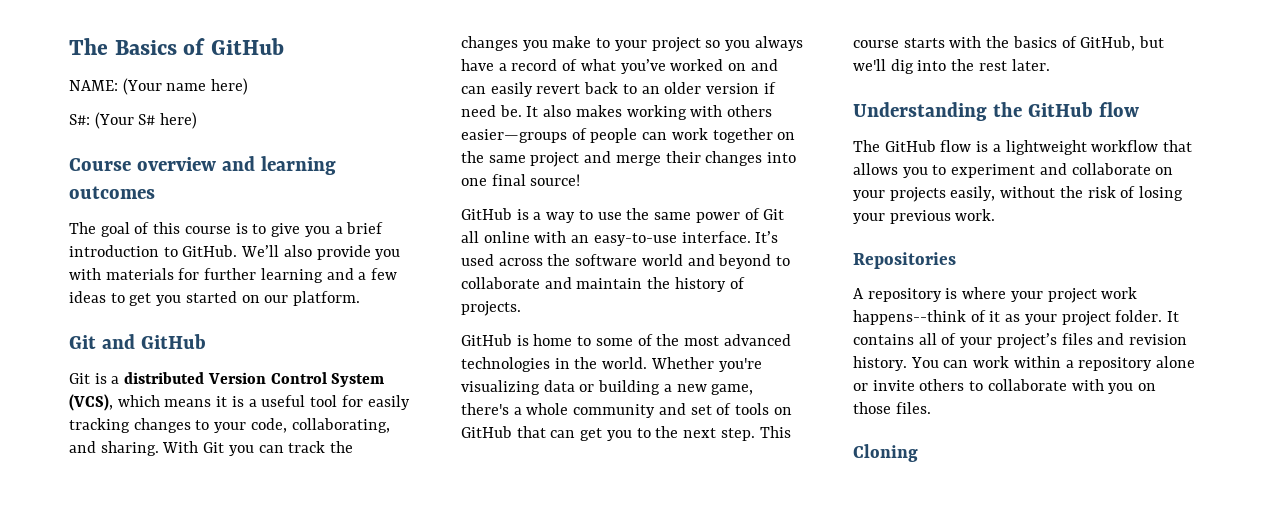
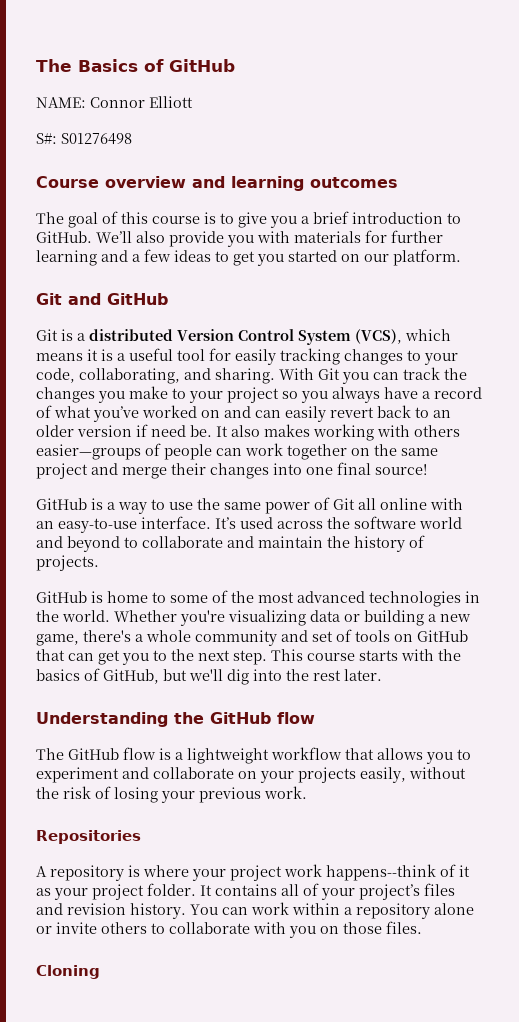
[122,78,249,95] [69,112,198,129] (Your name here) // S#: (Your S# here) -> [90,96,193,108] [36,133,132,145] Connor Elliott // S#: S01276498

